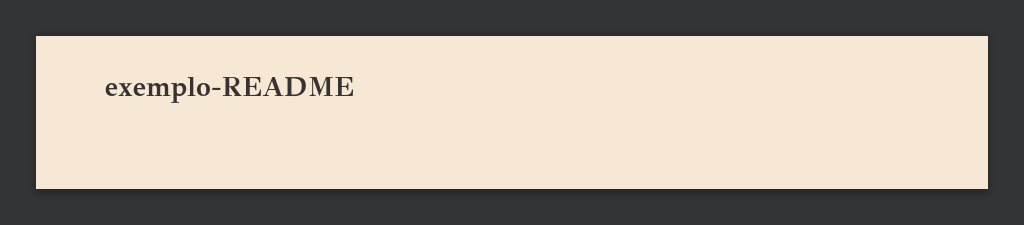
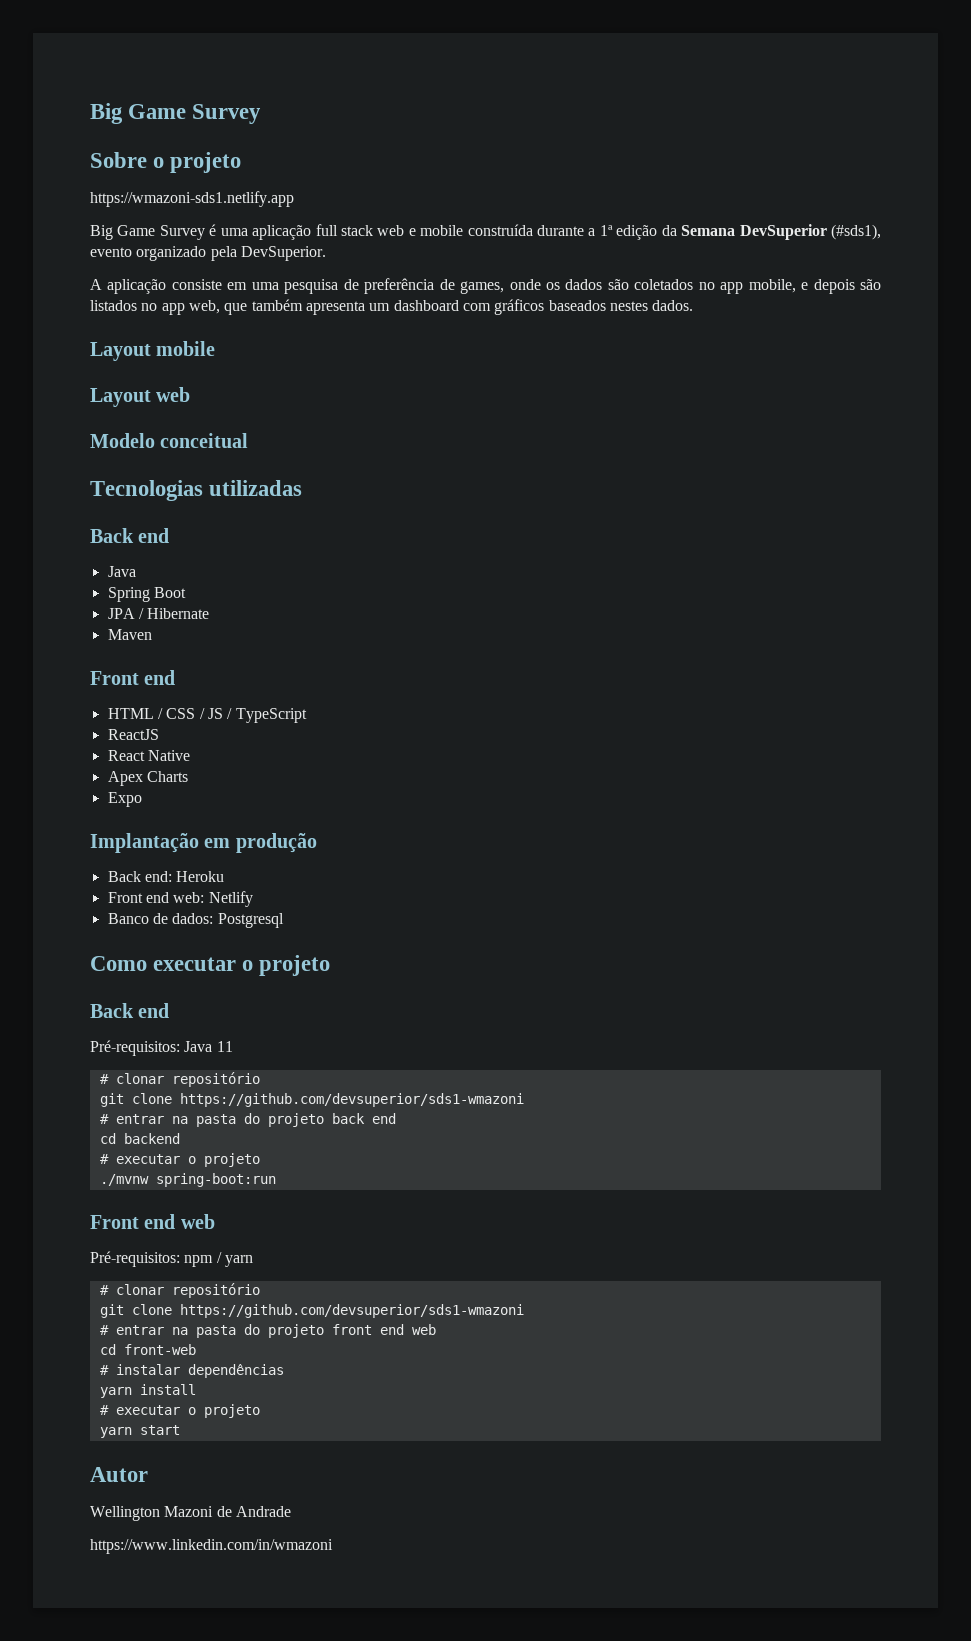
[105,77,354,103] exemplo-README -> [90,103,262,124] [90,152,242,173] [90,191,294,207] [90,224,882,240] [90,246,326,261] [90,278,882,294] [90,299,694,315] [90,341,216,361] [90,387,191,407] [90,433,249,448] [90,480,303,501] [90,528,170,543] [107,566,136,577] [107,587,186,602] [107,608,210,619] [107,629,152,640] [90,670,176,685] [107,708,307,723] [107,729,159,740] [107,750,190,761] [107,771,188,786] [107,792,142,807] [90,833,317,853] [107,871,225,882] [107,891,253,907] [107,913,284,928] [90,955,331,976] [90,1003,170,1018] [90,1040,233,1056] [99,1072,260,1087] [99,1093,524,1107] [99,1113,396,1127] [99,1133,180,1144] [99,1153,260,1167] [99,1173,276,1187] [90,1214,215,1229] [90,1251,253,1267] [99,1283,260,1298] [99,1304,524,1318] [99,1324,436,1338] [99,1344,196,1355] [99,1364,284,1378] [99,1384,196,1398] [99,1404,260,1418] [99,1425,180,1438] [90,1467,148,1482] [90,1506,291,1521] [90,1539,333,1554] Big Game Survey // Sobre o projeto // https://wmazoni-sds1.netlify.app // Big Game Survey é uma aplicação full stack web e mobile construída durante a 1ª edição da Semana DevSuperior (#sds1), evento organizado pela DevSuperior. // A aplicação consiste em uma pesquisa de preferência de games, onde os dados são coletados no app mobile, e depois são listados no app web, que também apresenta um dashboard com gráficos baseados nestes dados. // Layout mobile // Layout web // Modelo conceitual // Tecnologias utilizadas // Back end // Java // Spring Boot // JPA / Hibernate // Maven // Front end // HTML / CSS / JS / TypeScript // ReactJS // React Native // Apex Charts // Expo // Implantação em produção // Back end: Heroku // Front end web: Netlify // Banco de dados: Postgresql // Como executar o projeto // Back end // Pré-requisitos: Java 11 // # clonar repositório // git clone https://github.com/devsuperior/sds1-wmazoni // # entrar na pasta do projeto back end // cd backend // # executar o projeto // ./mvnw spring-boot:run // Front end web // Pré-requisitos: npm / yarn // # clonar repositório // git clone https://github.com/devsuperior/sds1-wmazoni // # entrar na pasta do projeto front end web // cd front-web // # instalar dependências // yarn install // # executar o projeto // yarn start // Autor // Wellington Mazoni de Andrade // https://www.linkedin.com/in/wmazoni

